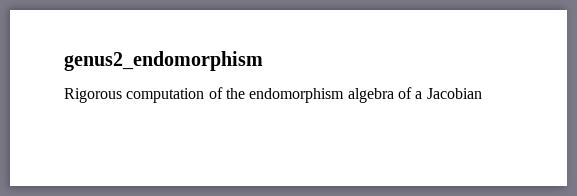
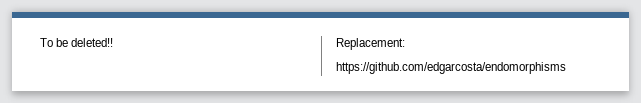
[64,51,263,71] [64,87,482,103] genus2_endomorphism // Rigorous computation of the endomorphism algebra of a Jacobian -> [40,38,114,47] [336,38,405,50] [336,62,566,74] To be deleted!! // Replacement: // https://github.com/edgarcosta/endomorphisms

